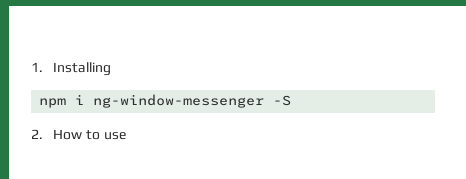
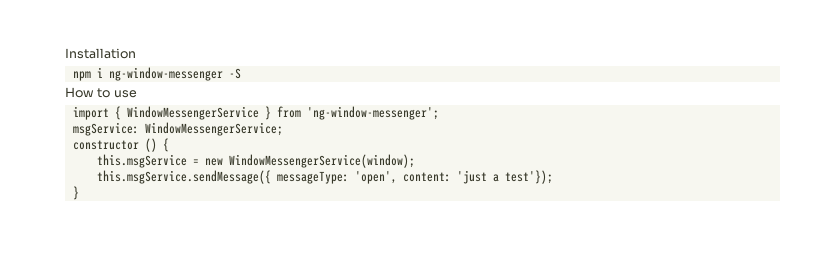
[31,62,112,76] 1. Installing -> [65,48,136,59] Installation
[31,129,43,139] 2. -> (241, 73) none
(126, 136) none -> [72,106,439,120] [72,122,283,136] [72,138,169,152] [96,154,415,168] [96,170,553,184] [72,186,79,200] // import { WindowMessengerService } from 'ng-window-messenger'; // msgService: WindowMessengerService; // constructor () { // this.msgService = new WindowMessengerService(window); // this.msgService.sendMessage({ messageType: 'open', content: 'just a test'}); // }

